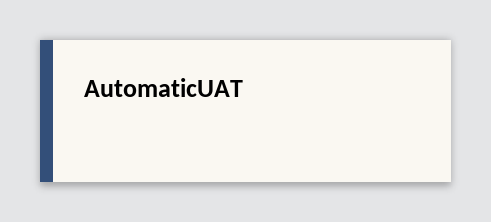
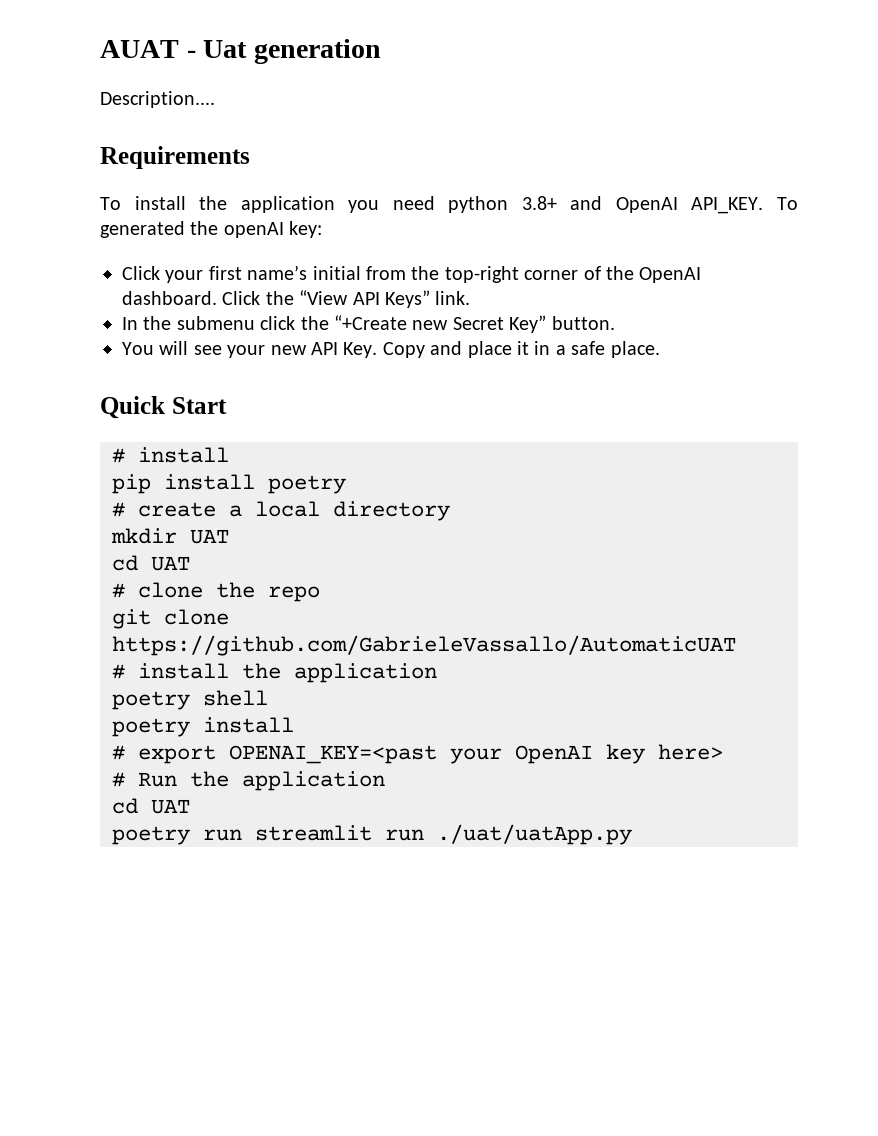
[84,78,243,97] AutomaticUAT -> [100,39,381,64] [100,91,215,108] [100,146,250,169] [100,196,798,214] [100,221,323,238] [122,265,702,283] [122,290,471,308] [122,315,615,333] [122,341,660,358] [100,396,227,419] [112,447,229,463] [112,474,346,494] [112,501,450,521] [111,528,229,544] [112,555,190,571] [112,582,320,602] [112,609,229,629] [112,635,736,656] [112,663,437,683] [112,690,268,710] [112,717,294,737] [112,744,723,764] [112,771,385,791] [112,798,190,814] [112,824,632,845] AUAT - Uat generation // Description.... // Requirements // To install the application you need python 3.8+ and OpenAI API_KEY. To generated the openAI key: // Click your first name’s initial from the top-right corner of the OpenAI dashboard. Click the “View API Keys” link. // In the submenu click the “+Create new Secret Key” button. // You will see your new API Key. Copy and place it in a safe place. // Quick Start // # install // pip install poetry // # create a local directory // mkdir UAT // cd UAT // # clone the repo // git clone https://github.com/GabrieleVassallo/AutomaticUAT // # install the application // poetry shell // poetry install // # export OPENAI_KEY=<past your OpenAI key here> // # Run the application // cd UAT // poetry run streamlit run ./uat/uatApp.py

